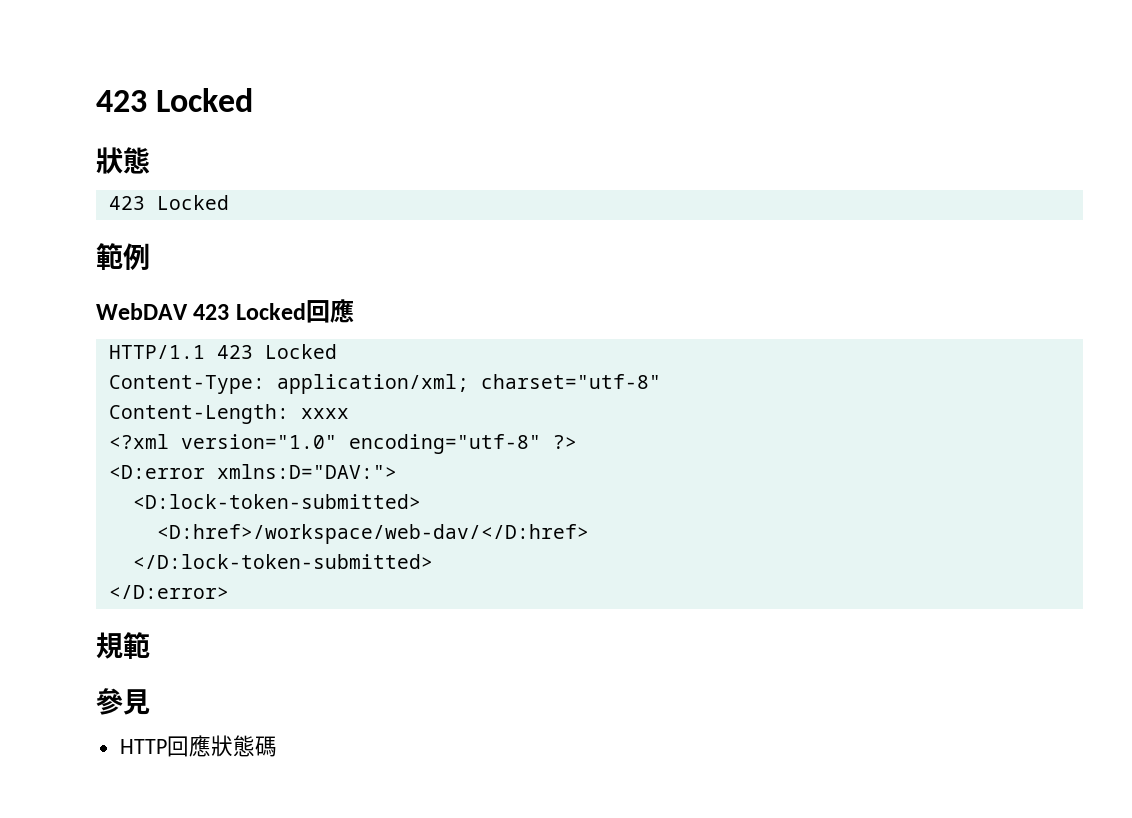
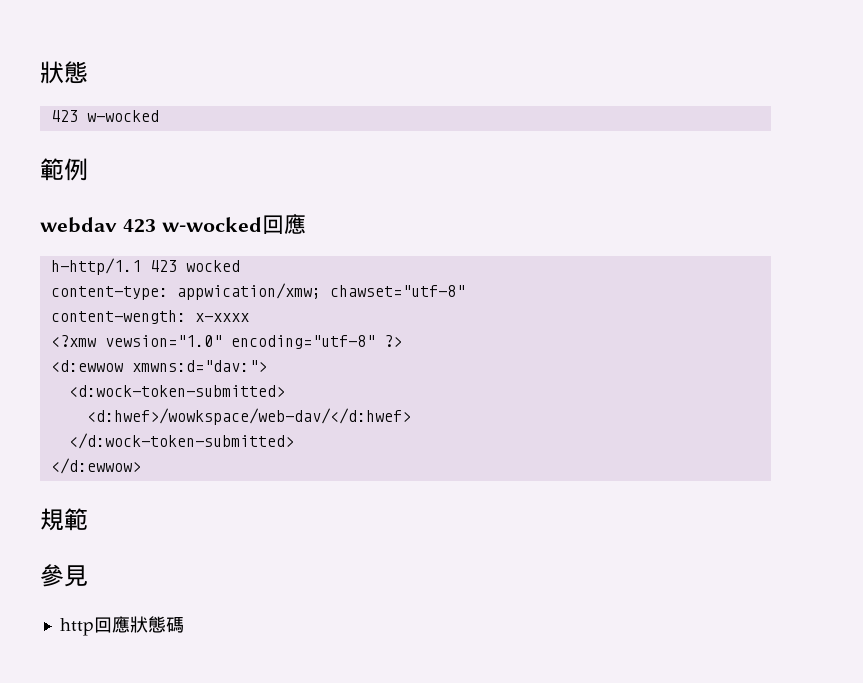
[96,88,254,112] 423 Locked // -> (40, 72) none
[156,195,229,210] Locked -> [86,110,159,122] w-wocked
[96,299,354,323] [108,344,337,359] [108,374,661,394] [108,404,349,424] [108,434,577,454] [108,464,397,479] [132,494,421,509] [156,524,589,544] [132,554,433,569] [108,585,229,599] WebDAV 423 Locked回應 // HTTP/1.1 423 Locked // Content-Type: application/xml; charset="utf-8" // Content-Length: xxxx // <?xml version="1.0" encoding="utf-8" ?> // <D:error xmlns:D="DAV:"> // <D:lock-token-submitted> // <D:href>/workspace/web-dav/</D:href> // </D:lock-token-submitted> // </D:error> -> [40,214,306,234] [50,258,240,275] [50,283,465,300] [50,310,249,324] [50,335,402,349] [50,360,267,372] [68,385,285,397] [86,408,411,425] [68,433,294,449] [50,458,141,474] webdav 423 w-wocked回應 // h-http/1.1 423 wocked // content-type: appwication/xmw; chawset="utf-8" // content-wength: x-xxxx // <?xmw vewsion="1.0" encoding="utf-8" ?> // <d:ewwow xmwns:d="dav:"> // <d:wock-token-submitted> // <d:hwef>/wowkspace/web-dav/</d:hwef> // </d:wock-token-submitted> // </d:ewwow>
[119,739,167,754] HTTP -> [59,618,94,636] http

